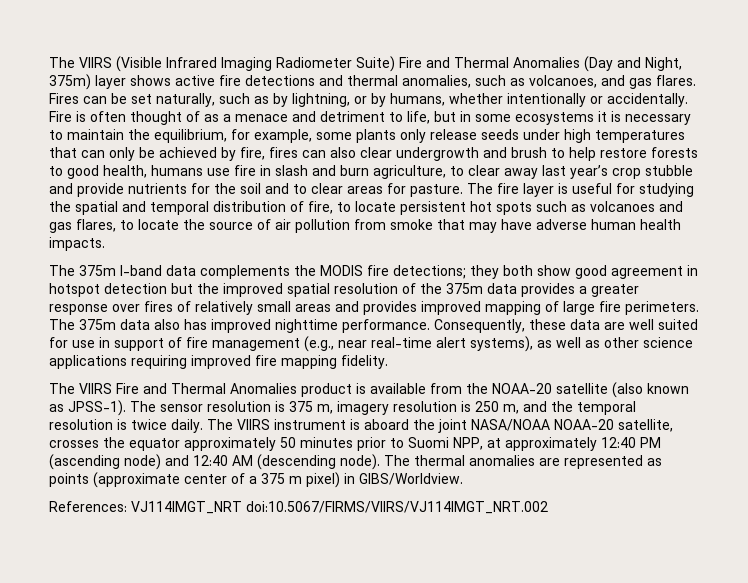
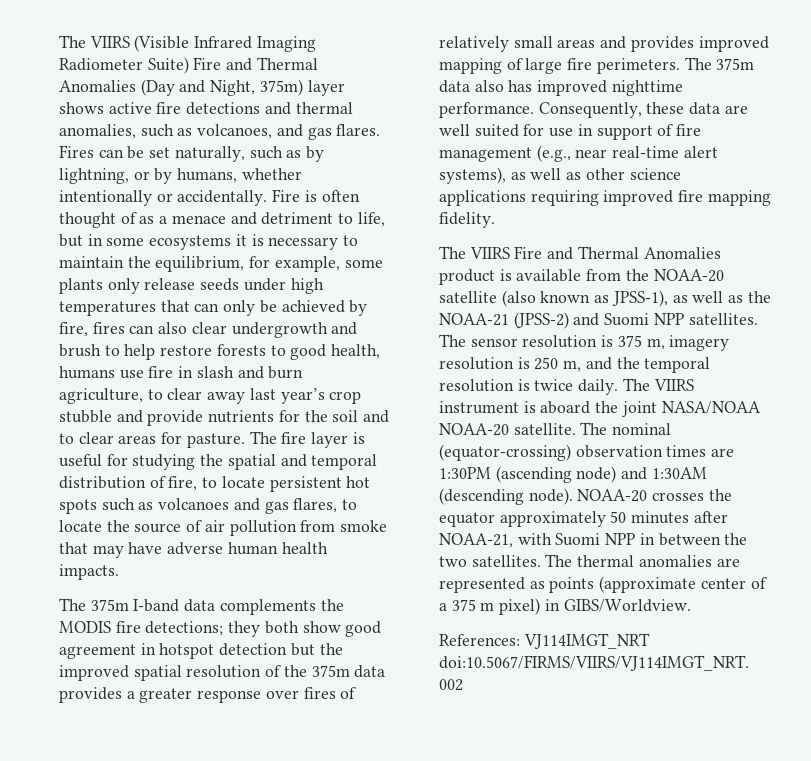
[68,400,126,416] JPSS-1). -> [611,290,771,307] [439,312,758,329] JPSS-1), as well as the NOAA-21 (JPSS-2) and Suomi NPP satellites.
[618,419,673,432] satellite, -> [513,422,672,435] [439,444,735,461] [439,466,707,483] [439,488,648,505] satellite. The nominal (equator-crossing) observation times are 1:30PM (ascending node) and 1:30AM (descending node). NOAA-20
[357,437,661,451] [49,454,380,470] prior to Suomi NPP, at approximately 12:40 PM (ascending node) and 12:40 AM (descending node). -> [693,511,728,523] [439,533,748,548] [439,555,541,567] after NOAA-21, with Suomi NPP in between the two satellites.

